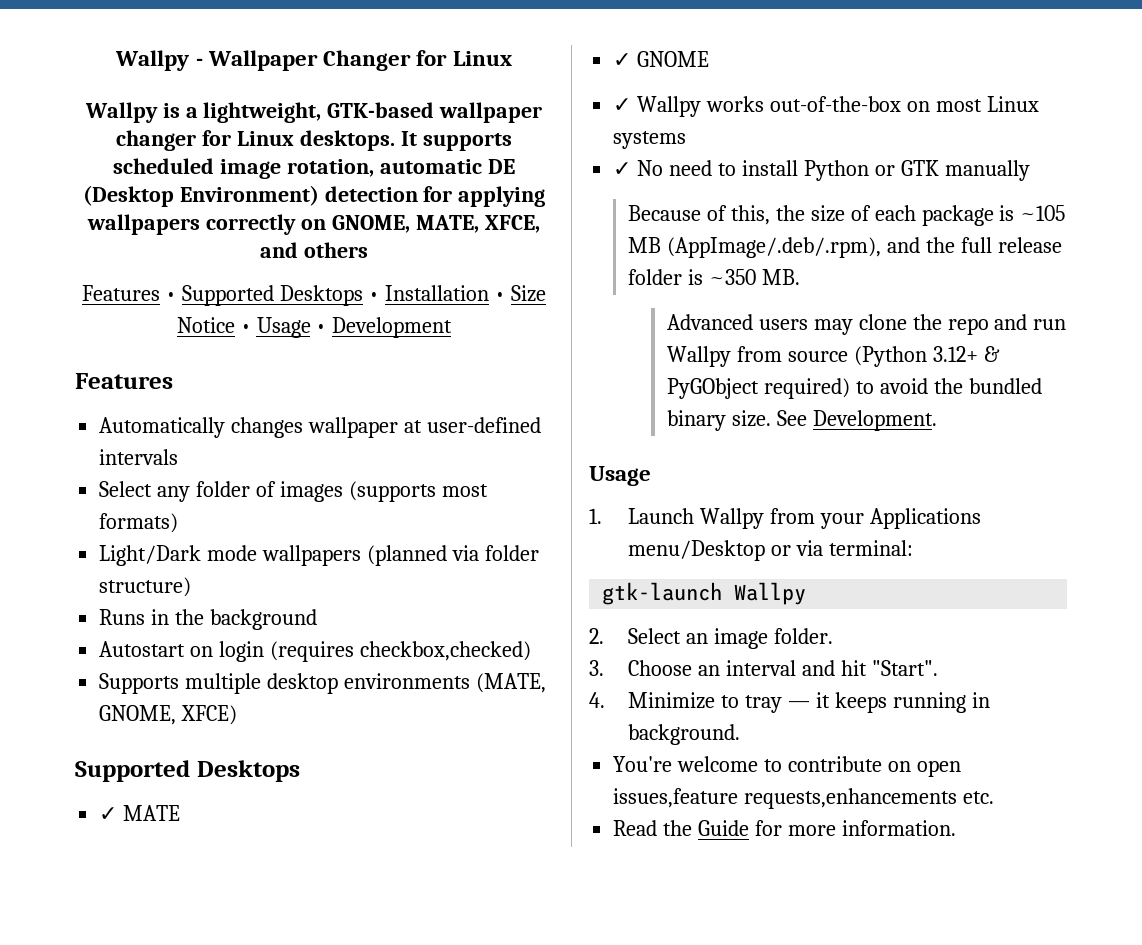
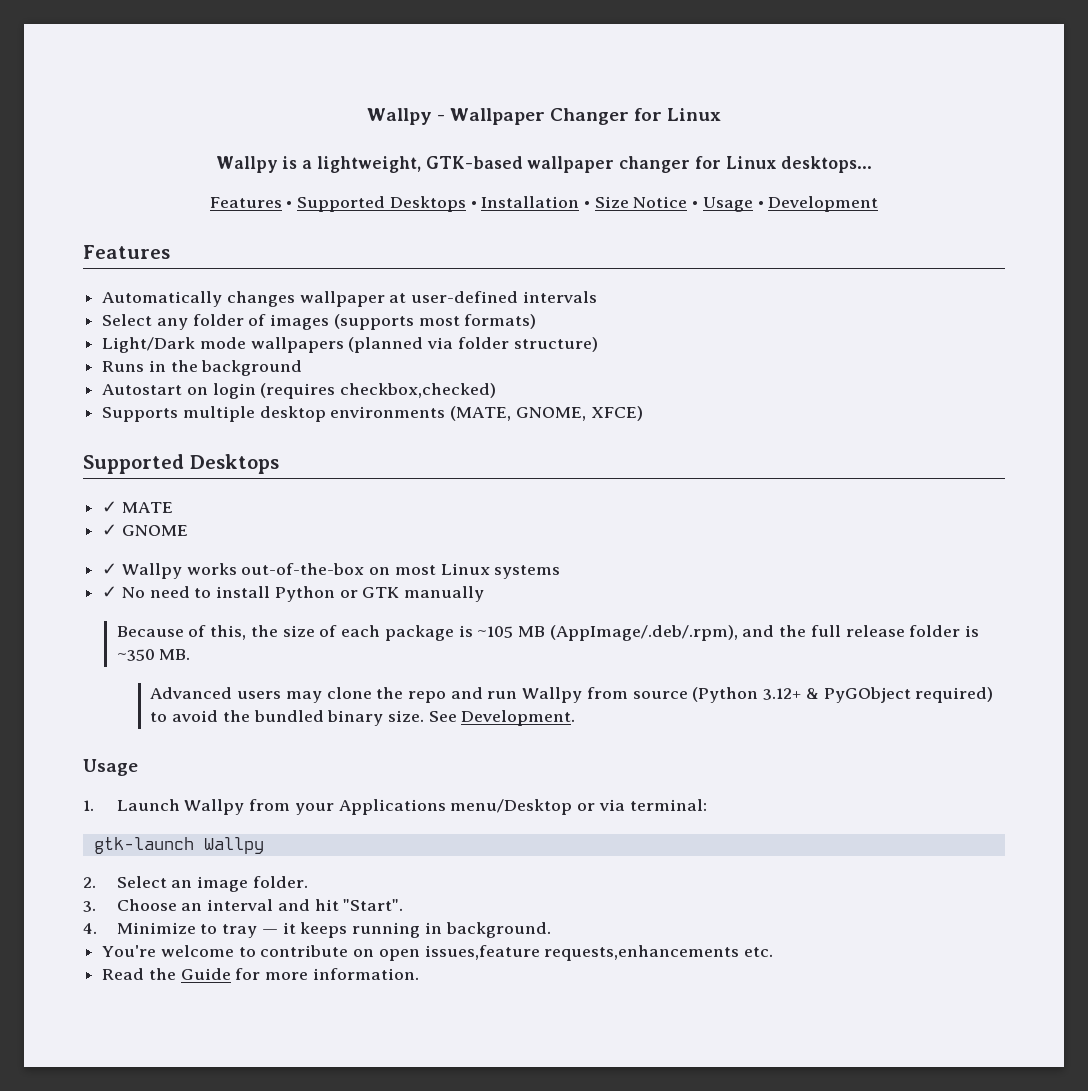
[299,130,512,151] [113,158,515,179] [82,185,546,207] [87,214,540,235] [260,242,368,258] desktops. It supports scheduled image rotation, automatic DE (Desktop Environment) detection for applying wallpapers correctly on GNOME, MATE, XFCE, and others -> [781,156,873,173] desktops...

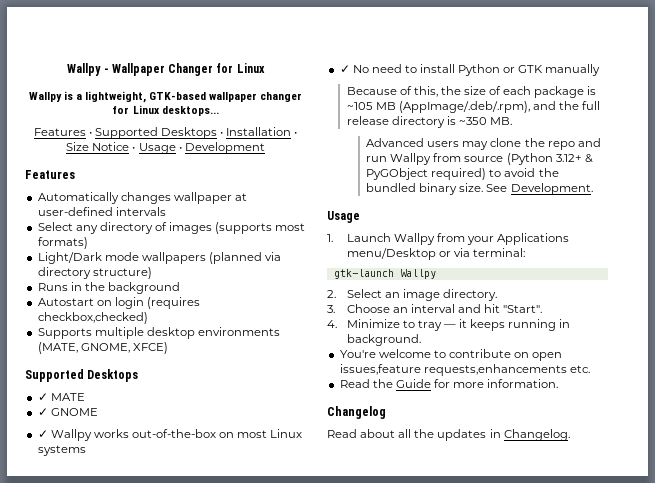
[192,314,244,326] folder -> [99,222,153,234] directory
[457,337,509,349] folder -> [37,267,91,279] directory
[909,625,961,637] folder -> [391,116,445,128] directory
[252,876,308,888] folder. -> [442,289,497,301] directory.
(419, 974) none -> [327,406,386,419] [327,429,570,441] // Changelog // Read about all the updates in Changelog.

